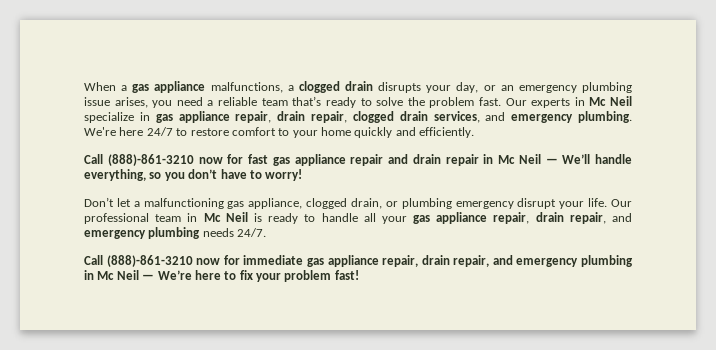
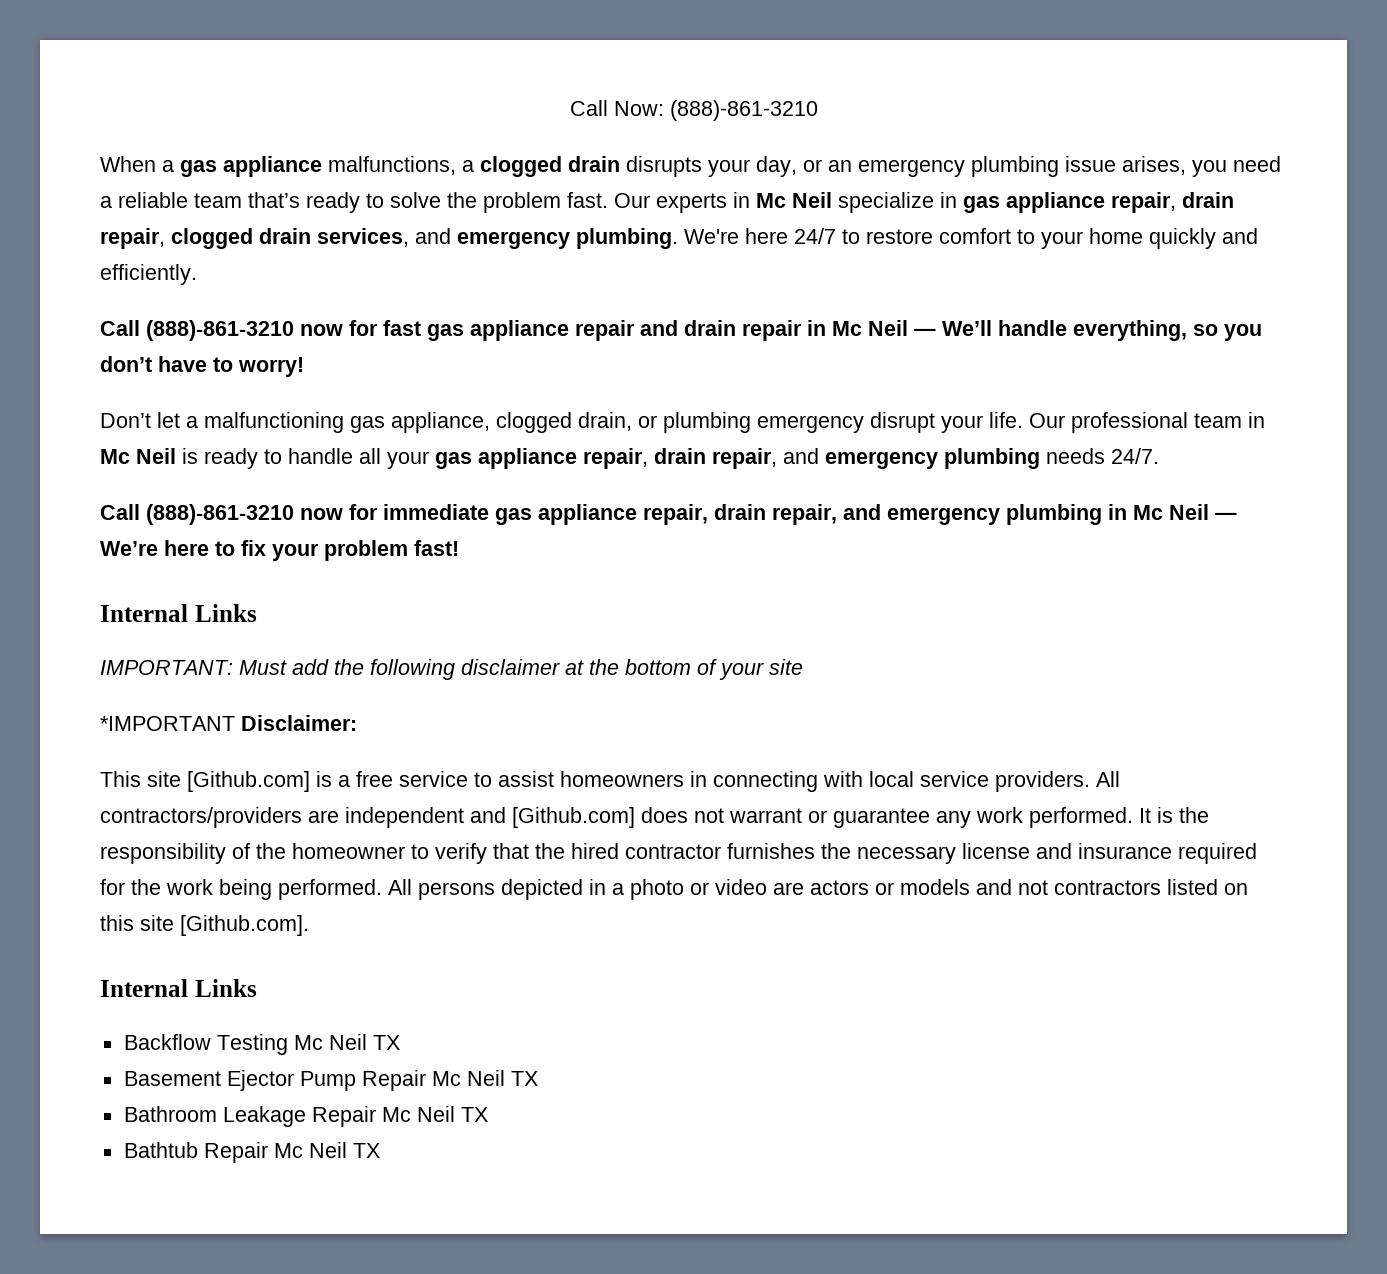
(84, 86) none -> [569,100,818,121] Call Now: (888)-861-3210 //
(359, 275) none -> [100,604,257,622] [100,659,803,680] [100,715,357,731] [100,771,1120,792] [100,807,1209,828] [100,843,1257,864] [100,879,1248,900] [100,915,309,936] [100,979,257,997] [123,1034,400,1055] [123,1070,538,1091] [123,1106,488,1127] [123,1142,380,1163] // Internal Links // IMPORTANT: Must add the following disclaimer at the bottom of your site // *IMPORTANT Disclaimer: // This site [Github.com] is a free service to assist homeowners in connecting with local service providers. All contractors/providers are independent and [Github.com] does not warrant or guarantee any work performed. It is the responsibility of the homeowner to verify that the hired contractor furnishes the necessary license and insurance required for the work being performed. All persons depicted in a photo or video are actors or models and not contractors listed on this site [Github.com]. // Internal Links // Backflow Testing Mc Neil TX // Basement Ejector Pump Repair Mc Neil TX // Bathroom Leakage Repair Mc Neil TX // Bathtub Repair Mc Neil TX

